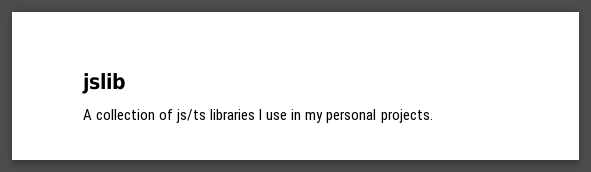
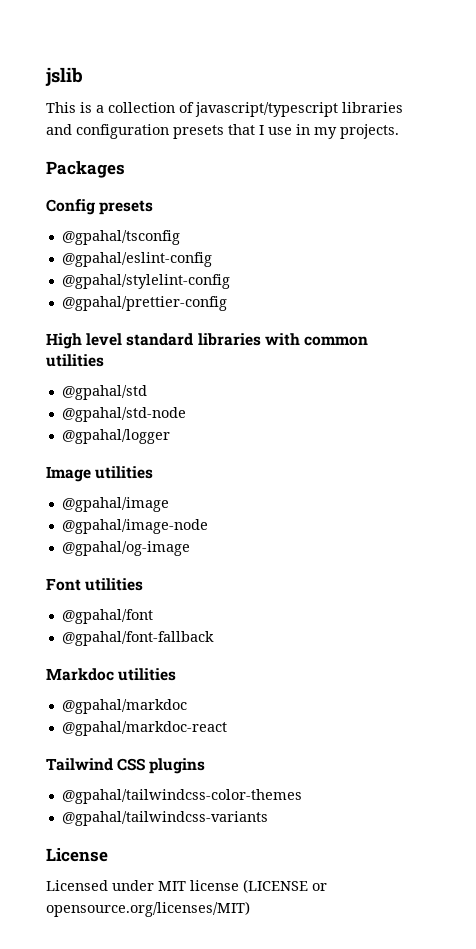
[83,109,256,123] A collection of js/ts libraries -> [46,102,403,117] [46,124,255,139] This is a collection of javascript/typescript libraries and configuration presets that
[326,109,377,123] personal -> (337, 133) none
(433, 116) none -> [46,161,125,178] [46,199,154,215] [61,230,180,245] [61,252,212,267] [61,274,230,289] [61,296,227,311] [46,333,368,349] [46,354,104,367] [61,385,147,400] [61,407,186,422] [61,429,170,444] [46,466,154,482] [61,497,169,512] [61,519,208,534] [61,541,190,556] [46,578,144,591] [61,609,153,624] [61,631,214,646] [46,668,177,681] [61,699,187,714] [61,721,227,736] [46,758,206,774] [61,789,302,804] [61,811,268,826] [46,848,108,862] [46,879,327,893] [46,901,250,917] // Packages // Config presets // @gpahal/tsconfig // @gpahal/eslint-config // @gpahal/stylelint-config // @gpahal/prettier-config // High level standard libraries with common utilities // @gpahal/std // @gpahal/std-node // @gpahal/logger // Image utilities // @gpahal/image // @gpahal/image-node // @gpahal/og-image // Font utilities // @gpahal/font // @gpahal/font-fallback // Markdoc utilities // @gpahal/markdoc // @gpahal/markdoc-react // Tailwind CSS plugins // @gpahal/tailwindcss-color-themes // @gpahal/tailwindcss-variants // License // Licensed under MIT license (LICENSE or opensource.org/licenses/MIT)

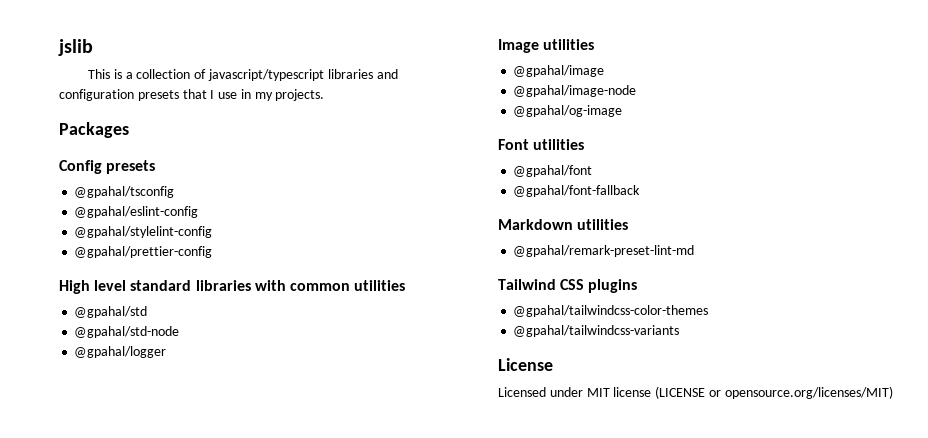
[46,668,177,681] [61,699,187,714] [61,721,227,736] Markdoc utilities // @gpahal/markdoc // @gpahal/markdoc-react -> [498,219,629,230] [513,245,695,257] Markdown utilities // @gpahal/remark-preset-lint-md

